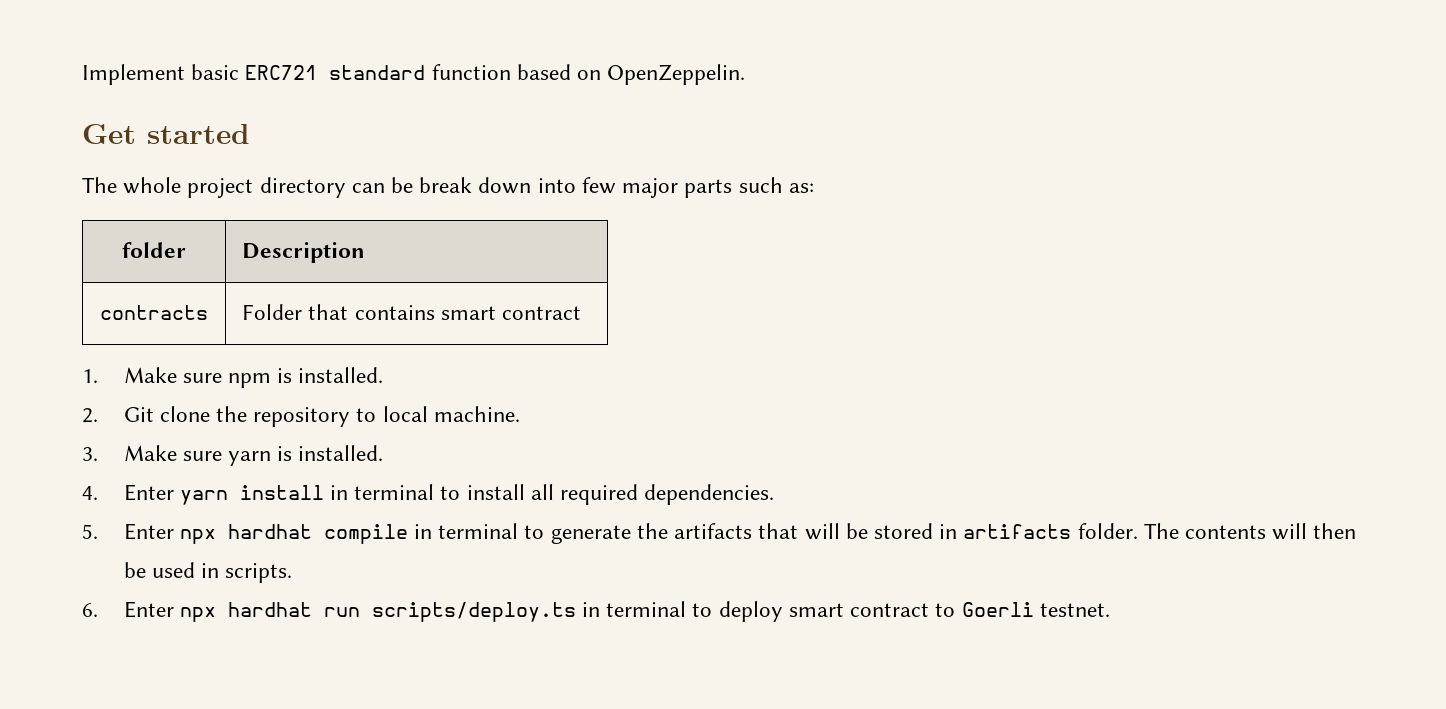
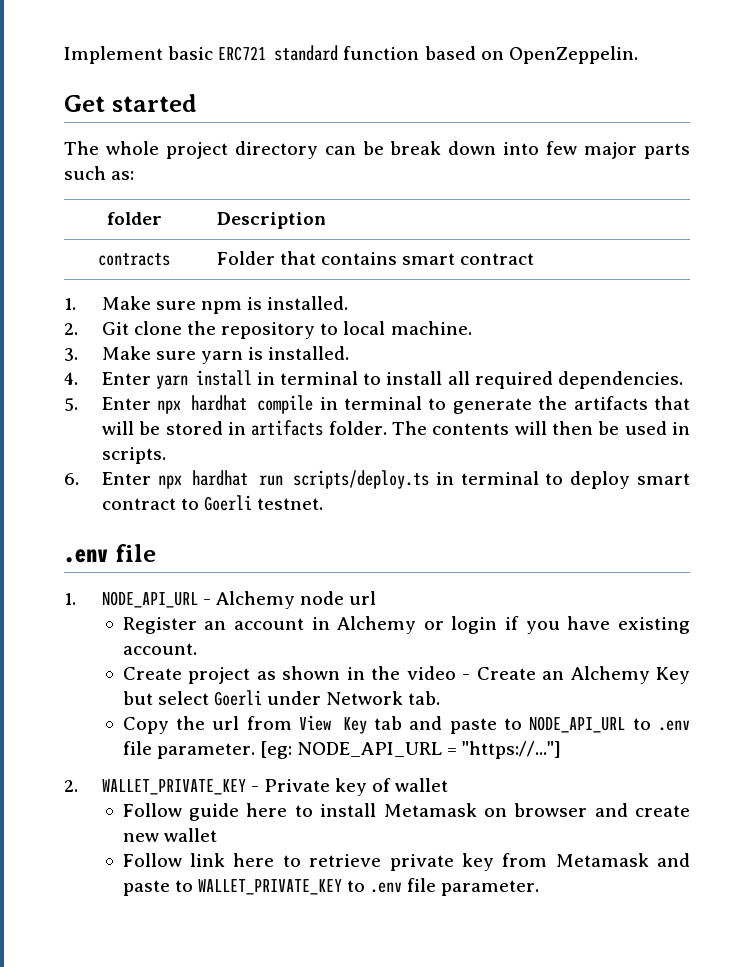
(1110, 610) none -> [64,544,156,563] [64,591,377,609] [122,616,690,634] [122,643,197,655] [122,666,690,684] [122,690,441,706] [122,715,690,734] [122,741,562,759] [64,778,449,796] [122,803,690,821] [122,828,217,842] [122,853,690,871] [122,878,540,896] // .env file // 1. NODE_API_URL - Alchemy node url // Register an account in Alchemy or login if you have existing account. // Create project as shown in the video - Create an Alchemy Key but select Goerli under Network tab. // Copy the url from View Key tab and paste to NODE_API_URL to .env file parameter. [eg: NODE_API_URL = "https://..."] // 2. WALLET_PRIVATE_KEY - Private key of wallet // Follow guide here to install Metamask on browser and create new wallet // Follow link here to retrieve private key from Metamask and paste to WALLET_PRIVATE_KEY to .env file parameter.

